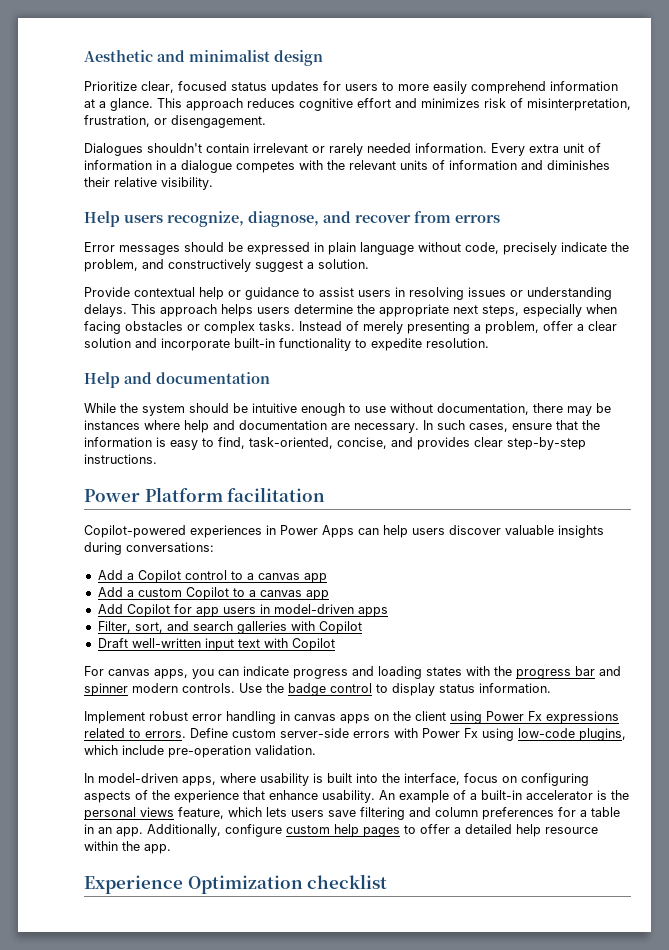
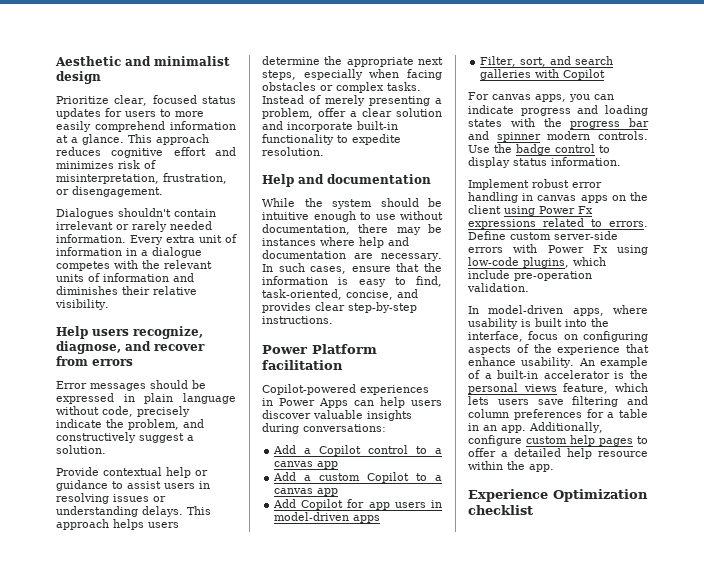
[97,638,335,651] // Draft well-written input text with Copilot -> (606, 74) none

